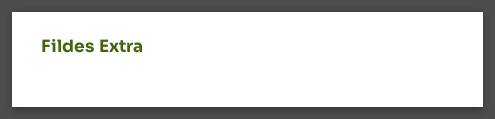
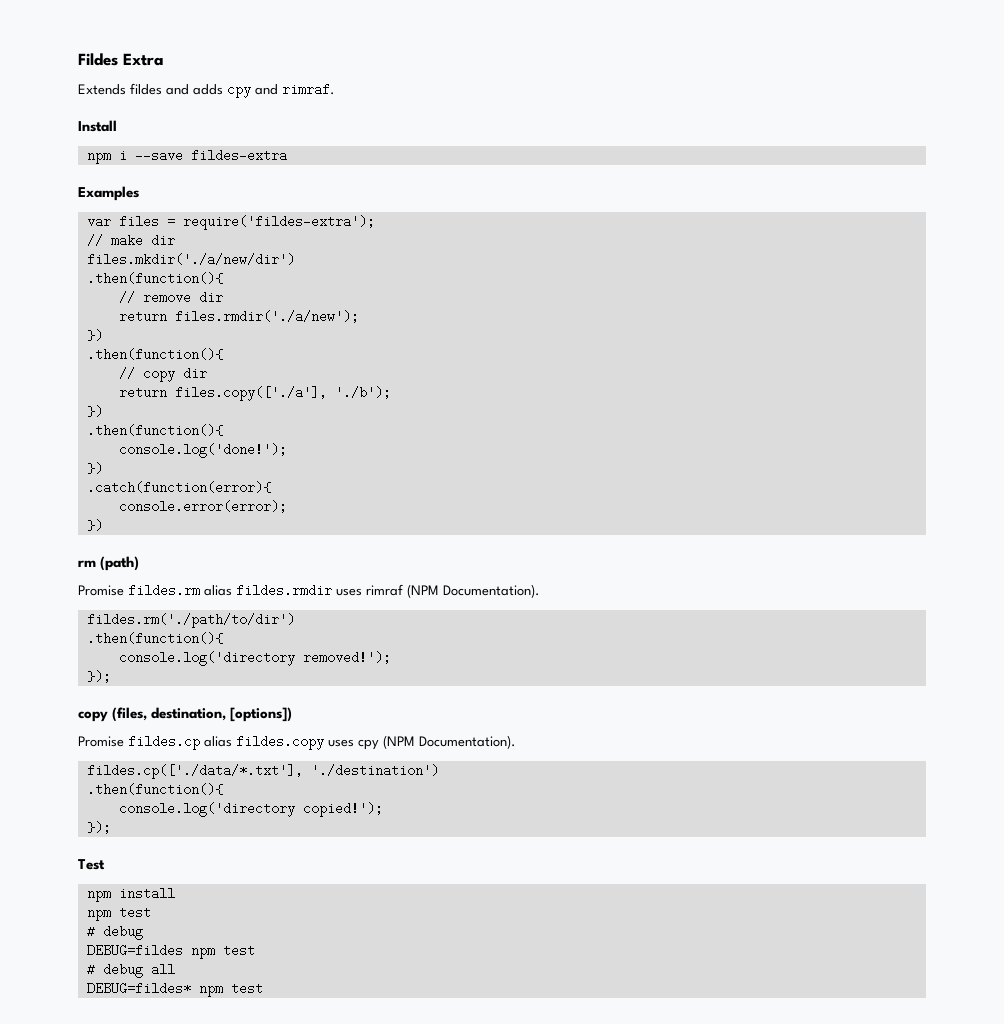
(143, 46) none -> [78,83,335,98] [78,120,117,132] [86,149,287,164] [78,186,139,201] [86,215,375,230] [86,234,175,247] [86,253,295,266] [86,272,223,285] [118,291,223,304] [118,310,359,323] [86,329,103,342] [86,348,223,361] [118,367,207,382] [118,386,391,401] [86,405,103,418] [86,424,223,437] [118,443,287,458] [86,462,103,475] [86,481,271,494] [118,500,287,513] [86,519,103,532] [78,556,140,571] [78,584,540,598] [86,613,295,628] [86,632,223,645] [118,651,391,666] [86,670,111,683] [78,707,293,722] [78,735,516,750] [86,764,439,779] [86,783,223,796] [118,802,383,817] [86,821,111,834] [78,859,105,870] [86,887,175,902] [86,906,151,921] [86,925,143,940] [86,944,255,959] [86,963,175,978] [86,982,263,997] // Extends fildes and adds cpy and rimraf. // Install // npm i --save fildes-extra // Examples // var files = require('fildes-extra'); // // make dir // files.mkdir('./a/new/dir') // .then(function(){ // // remove dir // return files.rmdir('./a/new'); // }) // .then(function(){ // // copy dir // return files.copy(['./a'], './b'); // }) // .then(function(){ // console.log('done!'); // }) // .catch(function(error){ // console.error(error); // }) // rm (path) // Promise fildes.rm alias fildes.rmdir uses rimraf (NPM Documentation). // fildes.rm('./path/to/dir') // .then(function(){ // console.log('directory removed!'); // }); // copy (files, destination, [options]) // Promise fildes.cp alias fildes.copy uses cpy (NPM Documentation). // fildes.cp(['./data/*.txt'], './destination') // .then(function(){ // console.log('directory copied!'); // }); // Test // npm install // npm test // # debug // DEBUG=fildes npm test // # debug all // DEBUG=fildes* npm test

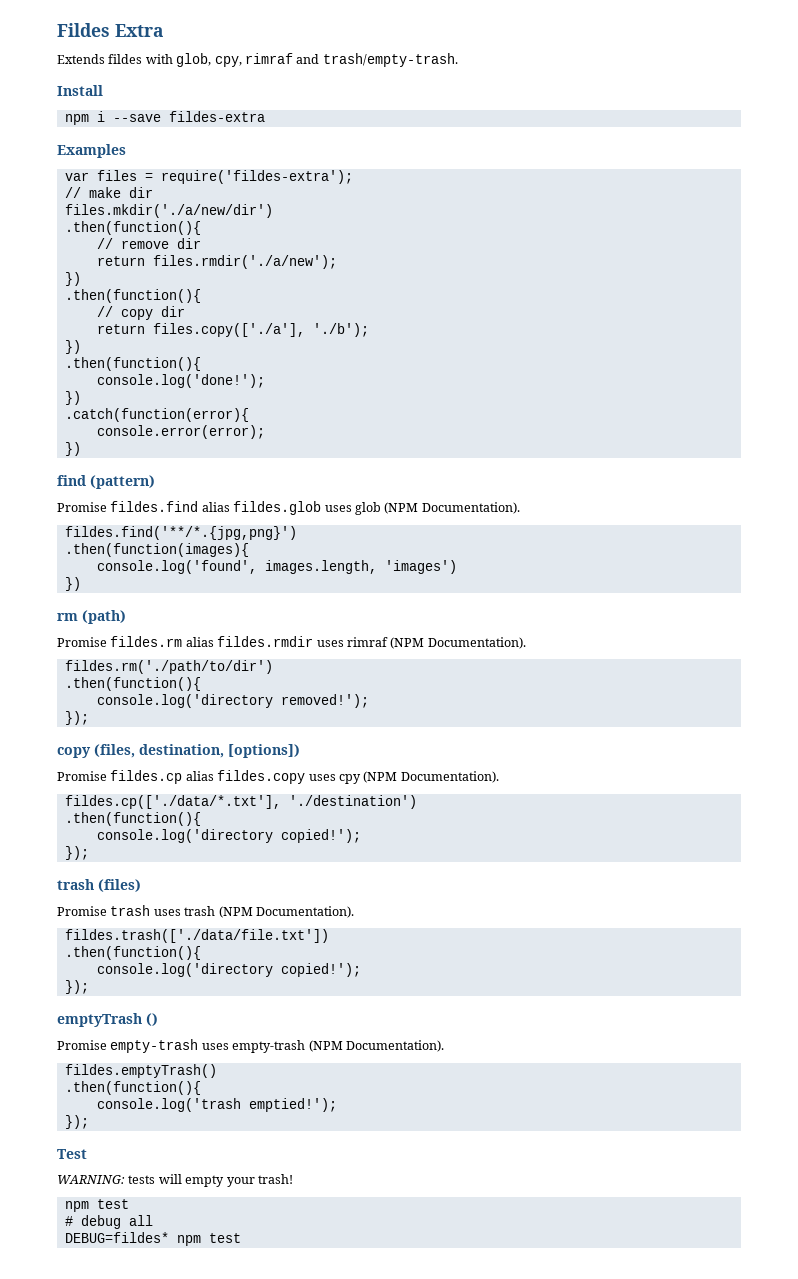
[166,83,335,98] and adds cpy and rimraf. -> [145,53,458,67] with glob, cpy, rimraf and trash/empty-trash.
(103, 525) none -> [57,475,155,489] [57,501,520,515] [64,526,297,540] [64,543,249,557] [96,560,457,574] [64,577,81,591] // find (pattern) // Promise fildes.find alias fildes.glob uses glob (NPM Documentation). // fildes.find('**/*.{jpg,png}') // .then(function(images){ // console.log('found', images.length, 'images') // })
[78,859,105,870] [86,887,175,902] [86,906,151,921] [86,925,143,940] [86,944,255,959] [86,963,143,978] Test // npm install // npm test // # debug // DEBUG=fildes npm test // # debug -> [57,879,141,892] [57,905,354,918] [64,929,329,943] [64,946,201,960] [96,963,361,977] [64,980,89,994] [57,1013,158,1027] [57,1039,444,1053] [64,1064,217,1078] [64,1081,201,1095] [96,1098,337,1112] [64,1115,89,1129] [57,1149,87,1159] [57,1174,293,1187] [64,1199,129,1212] [64,1215,121,1229] trash (files) // Promise trash uses trash (NPM Documentation). // fildes.trash(['./data/file.txt']) // .then(function(){ // console.log('directory copied!'); // }); // emptyTrash () // Promise empty-trash uses empty-trash (NPM Documentation). // fildes.emptyTrash() // .then(function(){ // console.log('trash emptied!'); // }); // Test // WARNING: tests will empty your trash! // npm test // # debug

